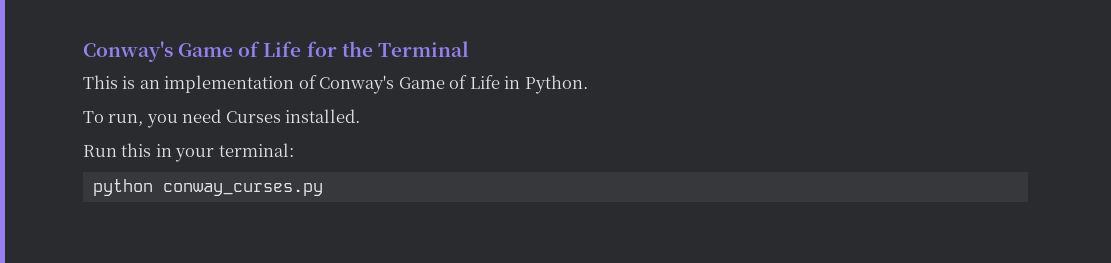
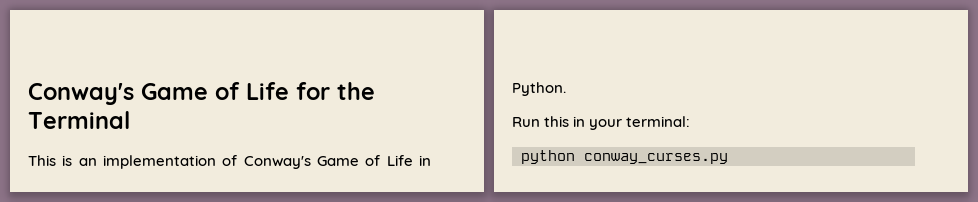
[83,109,361,128] // To run, you need Curses installed. -> (566, 89) none

